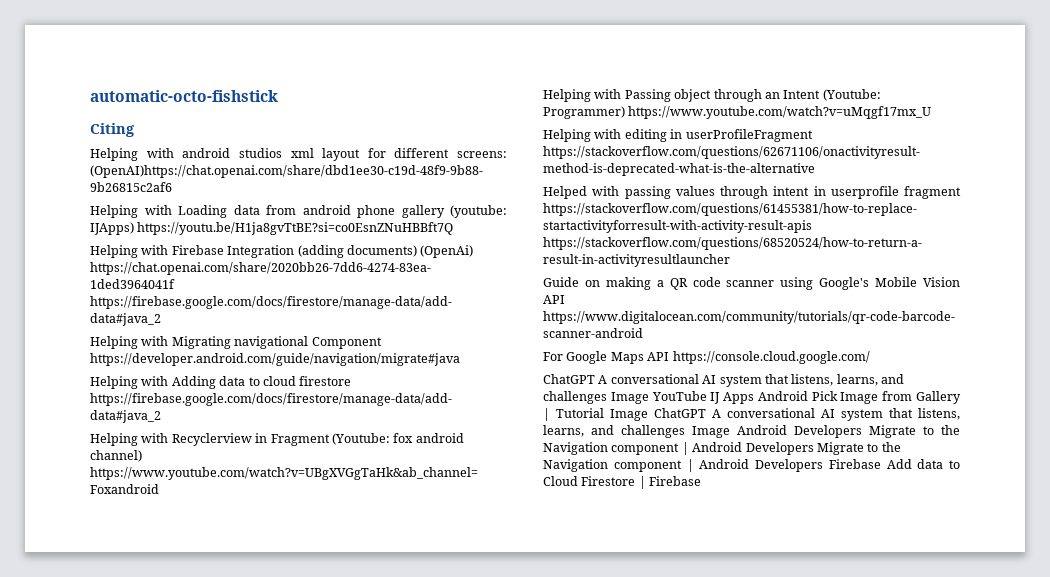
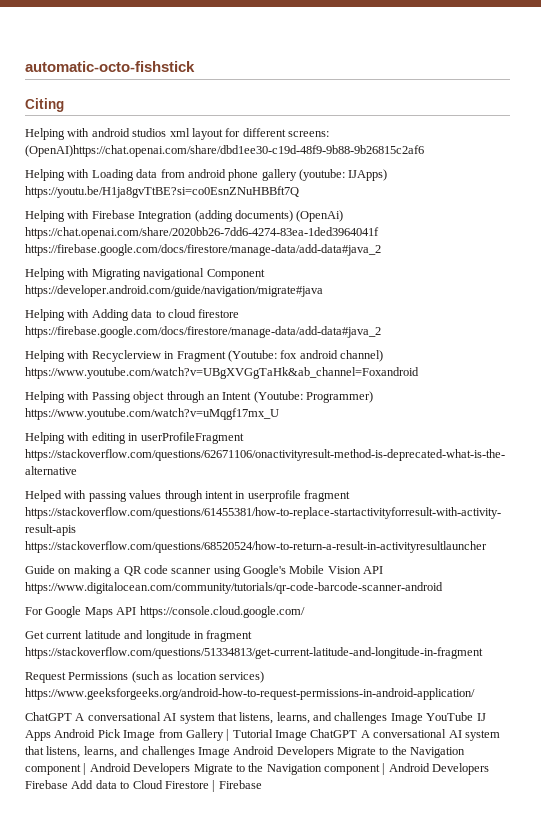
(870, 357) none -> [25,630,253,642] [25,647,483,659] [25,671,264,683] [25,688,475,700] // Get current latitude and longitude in fragment https://stackoverflow.com/questions/51334813/get-current-latitude-and-longitude-in-fragment // Request Permissions (such as location services) https://www.geeksforgeeks.org/android-how-to-request-permissions-in-android-application/

